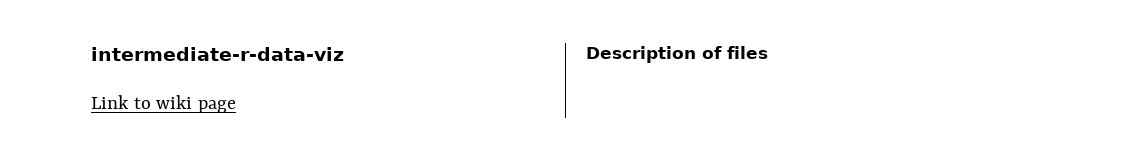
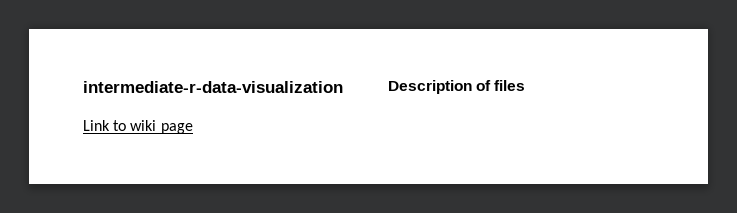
[91,47,344,61] intermediate-r-data-viz -> [83,81,343,93] intermediate-r-data-visualization

